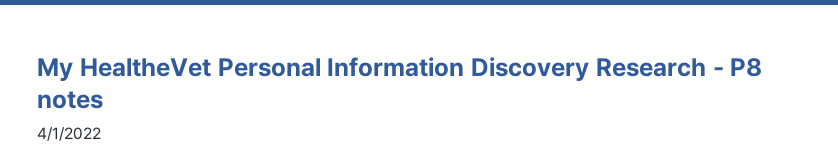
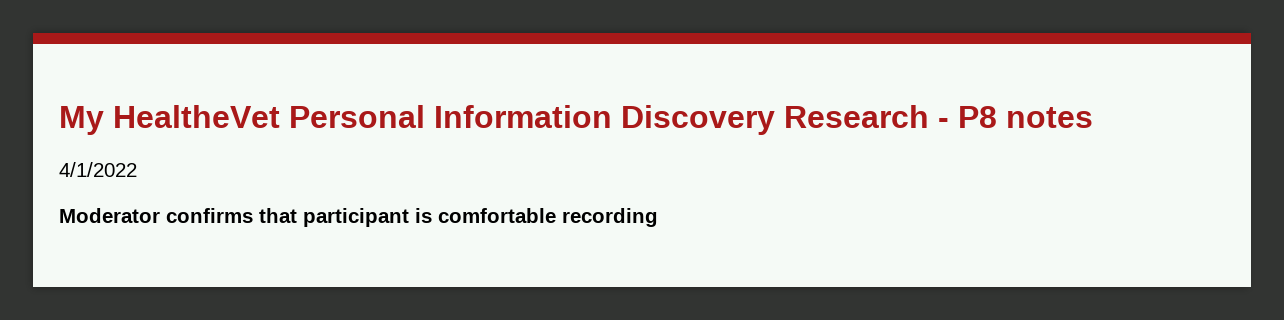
(101, 134) none -> [59,208,658,227] // Moderator confirms that participant is comfortable recording

